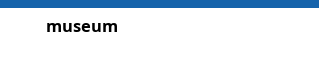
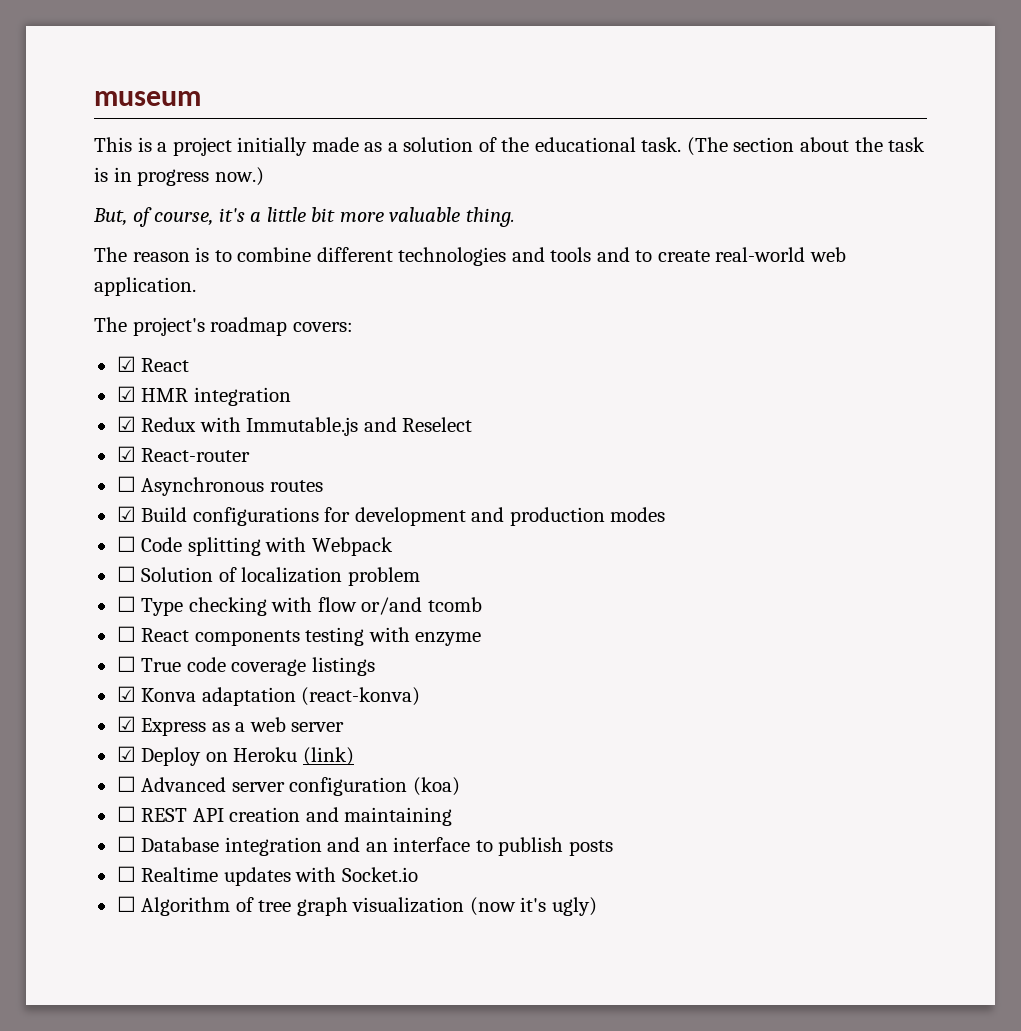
(118, 27) none -> [94,137,926,156] [94,167,264,186] [93,207,515,227] [94,247,846,266] [94,277,196,296] [94,317,353,336] [116,356,190,372] [116,386,291,406] [116,416,473,436] [116,446,251,462] [116,476,323,496] [116,506,666,526] [116,536,393,556] [116,566,420,586] [116,596,482,616] [116,626,482,646] [116,656,375,676] [116,686,421,706] [116,716,345,736] [116,746,354,766] [116,776,460,796] [116,806,453,826] [116,836,613,856] [116,866,418,886] [116,896,597,916] // This is a project initially made as a solution of the educational task. (The section about the task is in progress now.) // But, of course, it's a little bit more valuable thing. // The reason is to combine different technologies and tools and to create real-world web application. // The project's roadmap covers: // ☑ React // ☑ HMR integration // ☑ Redux with Immutable.js and Reselect // ☑ React-router // ☐ Asynchronous routes // ☑ Build configurations for development and production modes // ☐ Code splitting with Webpack // ☐ Solution of localization problem // ☐ Type checking with flow or/and tcomb // ☐ React components testing with enzyme // ☐ True code coverage listings // ☑ Konva adaptation (react-konva) // ☑ Express as a web server // ☑ Deploy on Heroku (link) // ☐ Advanced server configuration (koa) // ☐ REST API creation and maintaining // ☐ Database integration and an interface to publish posts // ☐ Realtime updates with Socket.io // ☐ Algorithm of tree graph visualization (now it's ugly)

